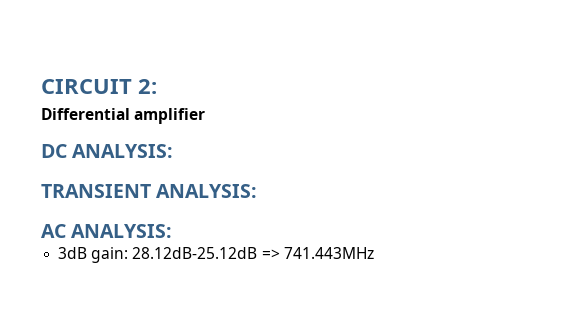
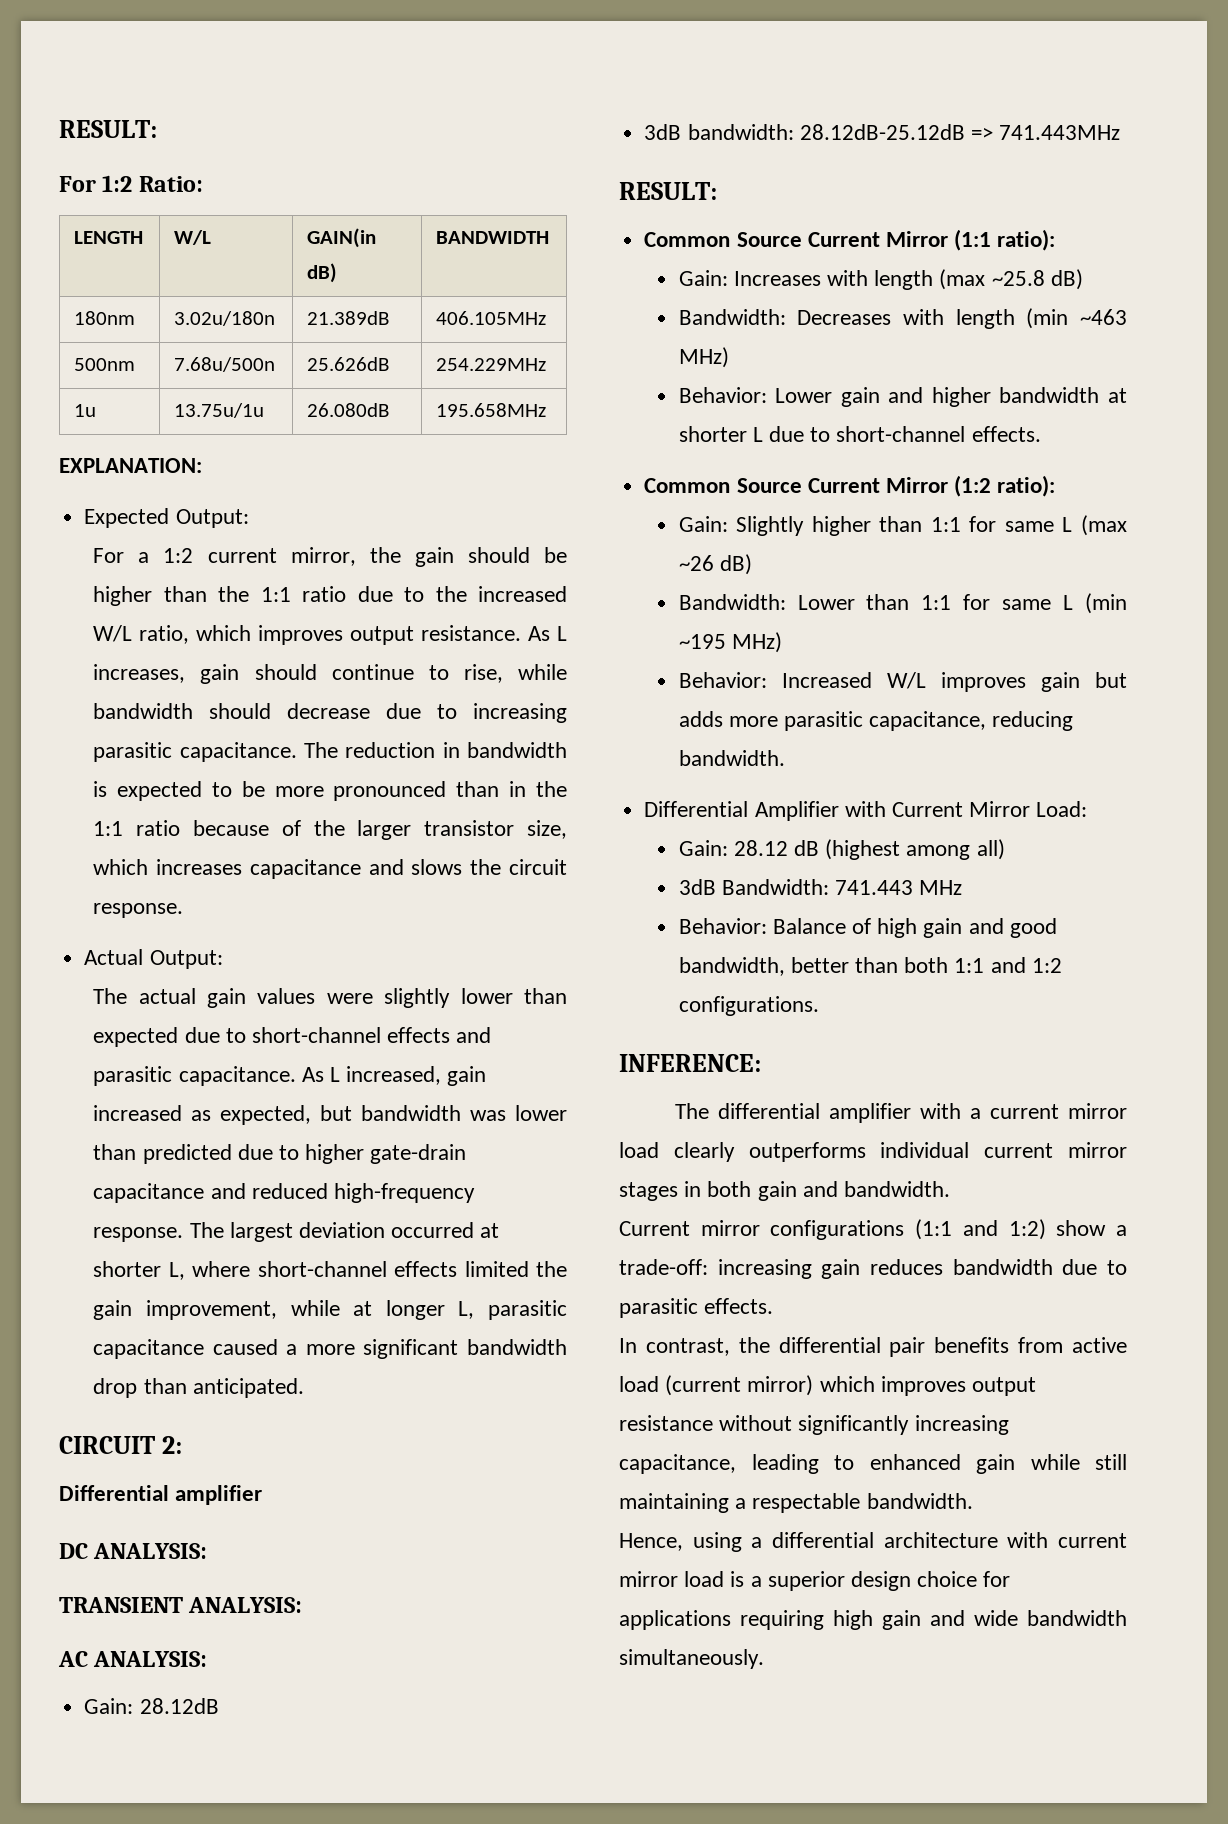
(41, 86) none -> [59,120,157,138] [59,175,203,192] [74,231,144,244] [174,230,212,245] [307,228,377,248] [307,263,338,283] [436,231,550,244] [74,311,136,325] [174,311,276,326] [307,311,390,325] [436,311,547,325] [74,358,136,371] [174,357,276,372] [307,357,390,371] [436,358,547,371] [74,404,97,417] [174,403,265,418] [307,403,390,417] [436,403,547,417] [59,458,202,473] [84,508,249,528] [93,547,567,567] [93,586,567,606] [93,625,568,645] [93,664,567,684] [93,703,567,723] [93,742,567,762] [93,781,567,801] [93,820,567,840] [93,859,567,879] [93,903,184,918] [84,949,223,969] [93,988,567,1008] [93,1027,492,1047] [93,1066,487,1086] [93,1105,567,1125] [93,1144,467,1164] [93,1183,475,1203] [93,1222,500,1242] [93,1261,567,1280] [93,1300,567,1320] [93,1339,567,1359] [93,1378,304,1398] RESULT: // For 1:2 Ratio: // LENGTH | W/L | GAIN(in dB) | BANDWIDTH // 180nm | 3.02u/180n | 21.389dB | 406.105MHz // 500nm | 7.68u/500n | 25.626dB | 254.229MHz // 1u | 13.75u/1u | 26.080dB | 195.658MHz // EXPLANATION: // Expected Output: // For a 1:2 current mirror, the gain should be higher than the 1:1 ratio due to the increased W/L ratio, which improves output resistance. As L increases, gain should continue to rise, while bandwidth should decrease due to increasing parasitic capacitance. The reduction in bandwidth is expected to be more pronounced than in the 1:1 ratio because of the larger transistor size, which increases capacitance and slows the circuit response. // Actual Output: // The actual gain values were slightly lower than expected due to short-channel effects and parasitic capacitance. As L increased, gain increased as expected, but bandwidth was lower than predicted due to higher gate-drain capacitance and reduced high-frequency response. The largest deviation occurred at shorter L, where short-channel effects limited the gain improvement, while at longer L, parasitic capacitance caused a more significant bandwidth drop than anticipated. //
[58,247,129,263] // 3dB gain: -> [84,1698,219,1714] [644,124,794,140] // Gain: 28.12dB // 3dB bandwidth:
(374, 253) none -> [619,182,717,200] [644,229,1056,251] [678,269,1083,290] [678,308,1127,329] [678,347,729,368] [678,387,1127,407] [678,426,1041,442] [644,475,1056,497] [678,515,1127,536] [678,554,752,575] [678,593,1127,614] [678,632,782,653] [678,672,1127,692] [678,711,1074,731] [678,750,785,766] [644,801,1088,821] [678,839,1005,860] [678,879,963,895] [678,918,1057,938] [678,957,1062,976] [678,996,819,1016] [619,1054,761,1072] [674,1103,1127,1123] [619,1142,1127,1162] [619,1181,951,1201] [619,1219,1127,1240] [619,1259,1127,1279] [619,1298,774,1318] [619,1337,1127,1357] [619,1375,1037,1396] [619,1415,1009,1435] [619,1454,1127,1474] [619,1493,973,1513] [619,1532,1127,1552] [619,1571,1011,1591] [619,1610,1127,1630] [619,1649,764,1669] // RESULT: // Common Source Current Mirror (1:1 ratio): // Gain: Increases with length (max ~25.8 dB) // Bandwidth: Decreases with length (min ~463 MHz) // Behavior: Lower gain and higher bandwidth at shorter L due to short-channel effects. // Common Source Current Mirror (1:2 ratio): // Gain: Slightly higher than 1:1 for same L (max ~26 dB) // Bandwidth: Lower than 1:1 for same L (min ~195 MHz) // Behavior: Increased W/L improves gain but adds more parasitic capacitance, reducing bandwidth. // Differential Amplifier with Current Mirror Load: // Gain: 28.12 dB (highest among all) // 3dB Bandwidth: 741.443 MHz // Behavior: Balance of high gain and good bandwidth, better than both 1:1 and 1:2 configurations. // INFERENCE: // The differential amplifier with a current mirror load clearly outperforms individual current mirror stages in both gain and bandwidth. // Current mirror configurations (1:1 and 1:2) show a trade-off: increasing gain reduces bandwidth due to parasitic effects. // In contrast, the differential pair benefits from active load (current mirror) which improves output resistance without significantly increasing capacitance, leading to enhanced gain while still maintaining a respectable bandwidth. // Hence, using a differential architecture with current mirror load is a superior design choice for applications requiring high gain and wide bandwidth simultaneously.

